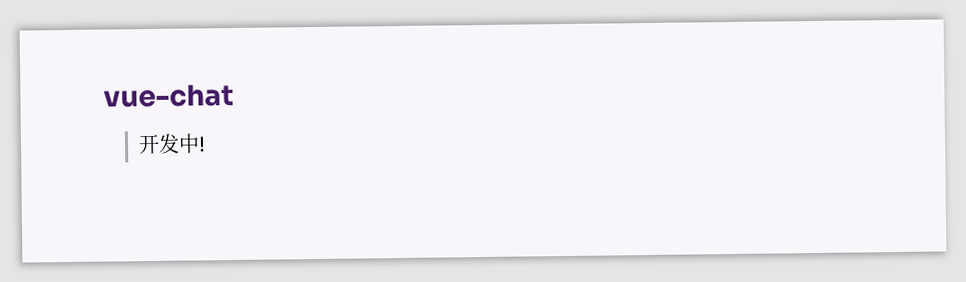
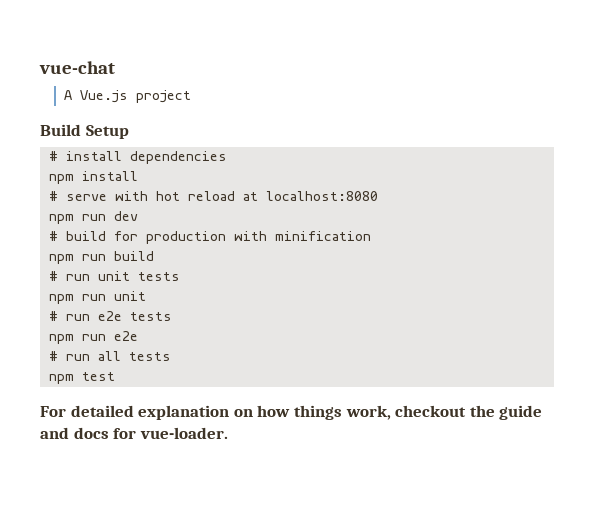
[137,133,206,155] 开发中! -> [64,90,192,103] [40,124,129,139] [48,151,227,164] [48,171,138,184] [48,191,378,201] [48,211,138,224] [48,231,371,244] [48,251,154,264] [48,271,180,281] [48,291,146,304] [48,311,172,321] [48,331,138,344] [48,351,171,361] [48,372,115,384] [40,405,543,420] [40,427,228,439] A Vue.js project // Build Setup // # install dependencies // npm install // # serve with hot reload at localhost:8080 // npm run dev // # build for production with minification // npm run build // # run unit tests // npm run unit // # run e2e tests // npm run e2e // # run all tests // npm test // For detailed explanation on how things work, checkout the guide and docs for vue-loader.

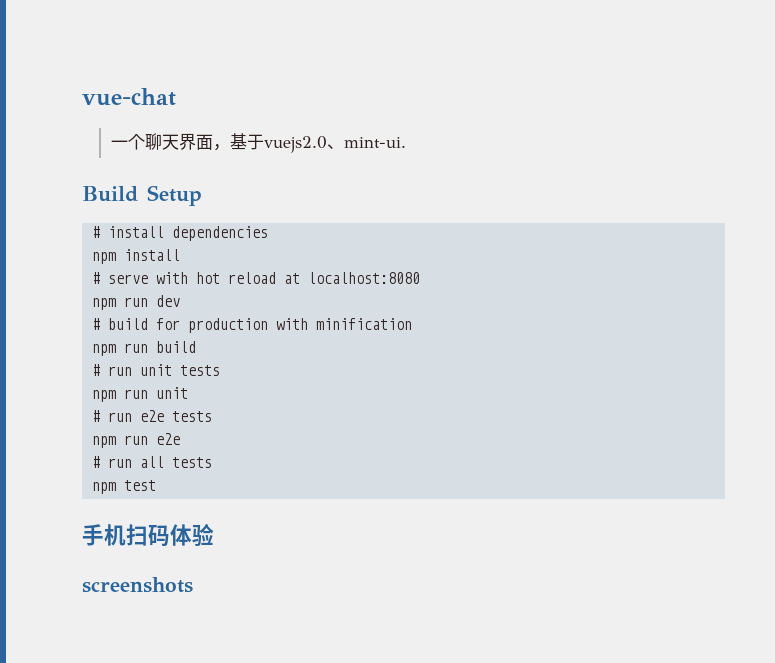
[64,90,192,103] A Vue.js project -> [110,133,406,153] 一个聊天界面，基于vuejs2.0、mint-ui.
[40,405,543,420] [40,427,228,439] For detailed explanation on how things work, checkout the guide and docs for vue-loader. -> [82,523,214,547] [82,577,193,593] 手机扫码体验 // screenshots

